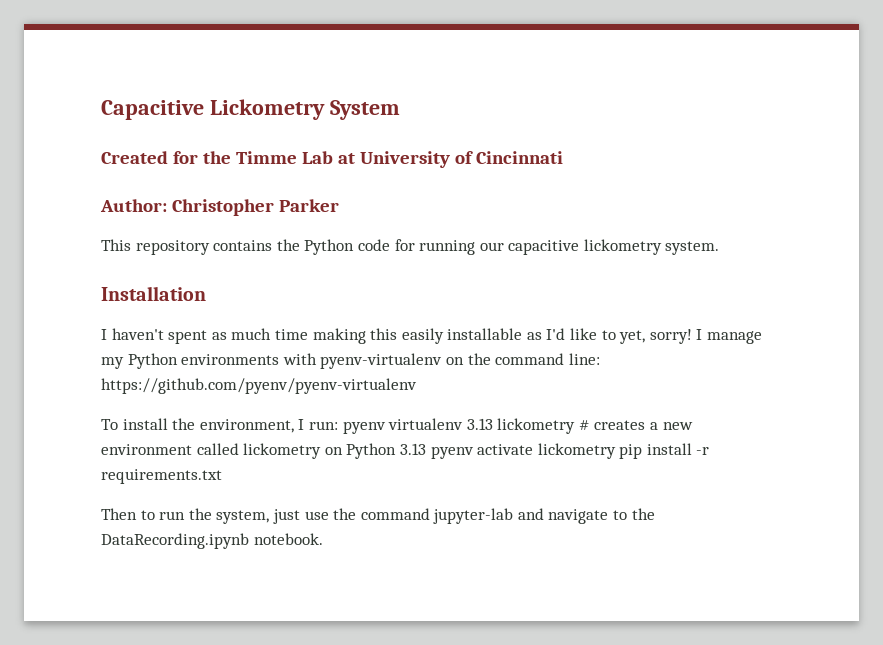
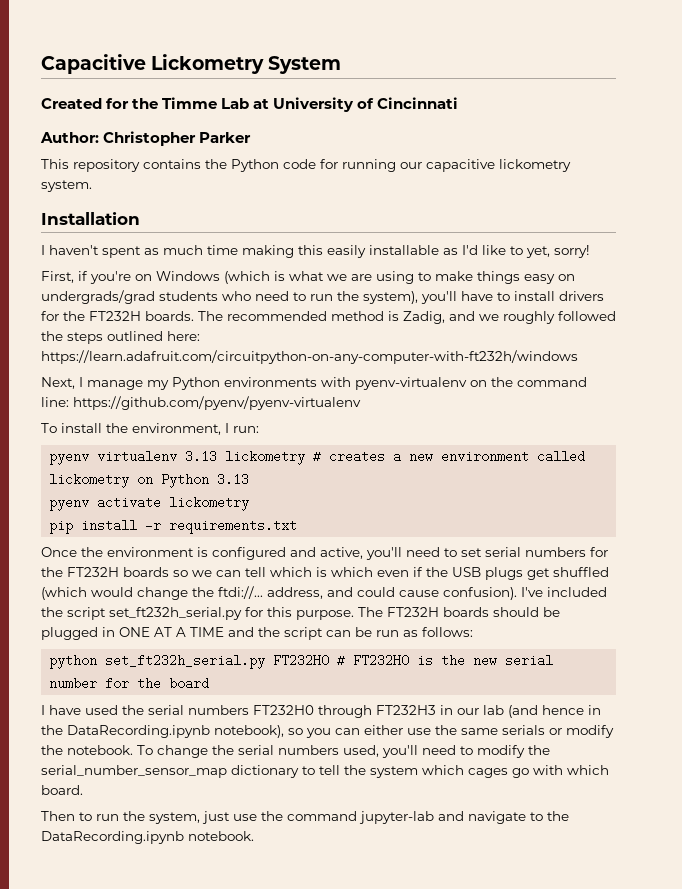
(692, 336) none -> [41,271,575,284] [41,290,604,304] [41,311,616,324] [41,331,200,344] [41,350,578,364] [41,377,75,389] // First, if you're on Windows (which is what we are using to make things easy on undergrads/grad students who need to run the system), you'll have to install drivers for the FT232H boards. The recommended method is Zadig, and we roughly followed the steps outlined here: https://learn.adafruit.com/circuitpython-on-any-computer-with-ft232h/windows // Next,
(338, 425) none -> (259, 429) //
(426, 449) none -> (250, 479) //
(616, 451) none -> (250, 503) //
(222, 476) none -> [41,547,608,560] [41,567,609,580] [41,586,607,600] [41,607,560,620] [41,627,473,640] [49,654,554,669] [49,677,210,690] [41,705,601,718] [41,725,614,738] [41,745,550,758] [41,765,609,778] [41,785,83,795] // Once the environment is configured and active, you'll need to set serial numbers for the FT232H boards so we can tell which is which even if the USB plugs get shuffled (which would change the ftdi://... address, and could cause confusion). I've included the script set_ft232h_serial.py for this purpose. The FT232H boards should be plugged in ONE AT A TIME and the script can be run as follows: // python set_ft232h_serial.py FT232H0 # FT232H0 is the new serial number for the board // I have used the serial numbers FT232H0 through FT232H3 in our lab (and hence in the DataRecording.ipynb notebook), so you can either use the same serials or modify the notebook. To change the serial numbers used, you'll need to modify the serial_number_sensor_map dictionary to tell the system which cages go with which board.

